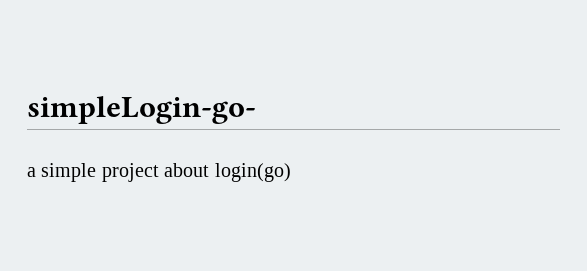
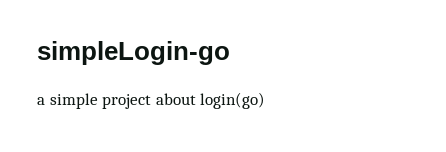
[27,96,256,124] simpleLogin-go- -> [37,41,230,65] simpleLogin-go

